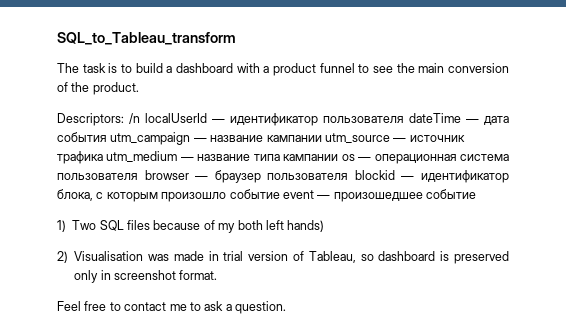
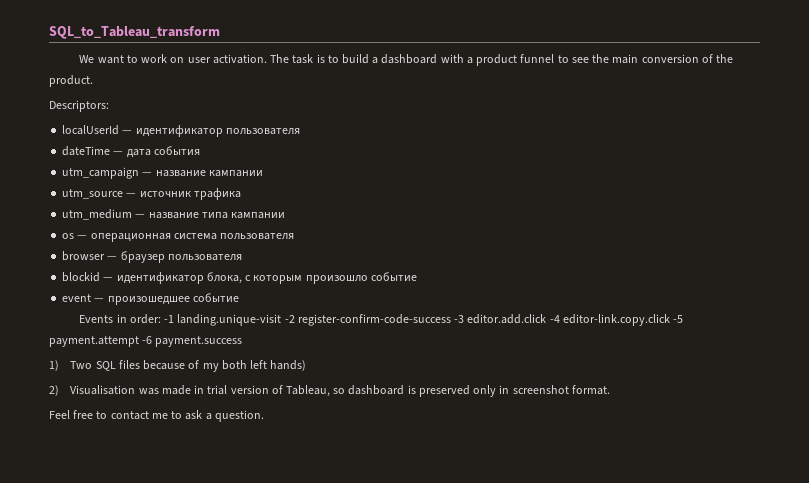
(236, 38) none -> [79,54,267,64] We want to work on user activation.
[129,113,140,124] /n -> (109, 106) //
(404, 119) none -> (300, 131) //
(107, 137) none -> (200, 150) //
(322, 138) none -> (263, 173) //
(103, 157) none -> (241, 194) //
(339, 157) none -> (286, 215) //
(138, 176) none -> (295, 236) //
(349, 176) none -> (242, 257) //
(280, 194) none -> (417, 276) //
(476, 194) none -> [79,314,684,326] [49,336,243,347] // Events in order: -1 landing.unique-visit -2 register-confirm-code-success -3 editor.add.click -4 editor-link.copy.click -5 payment.attempt -6 payment.success

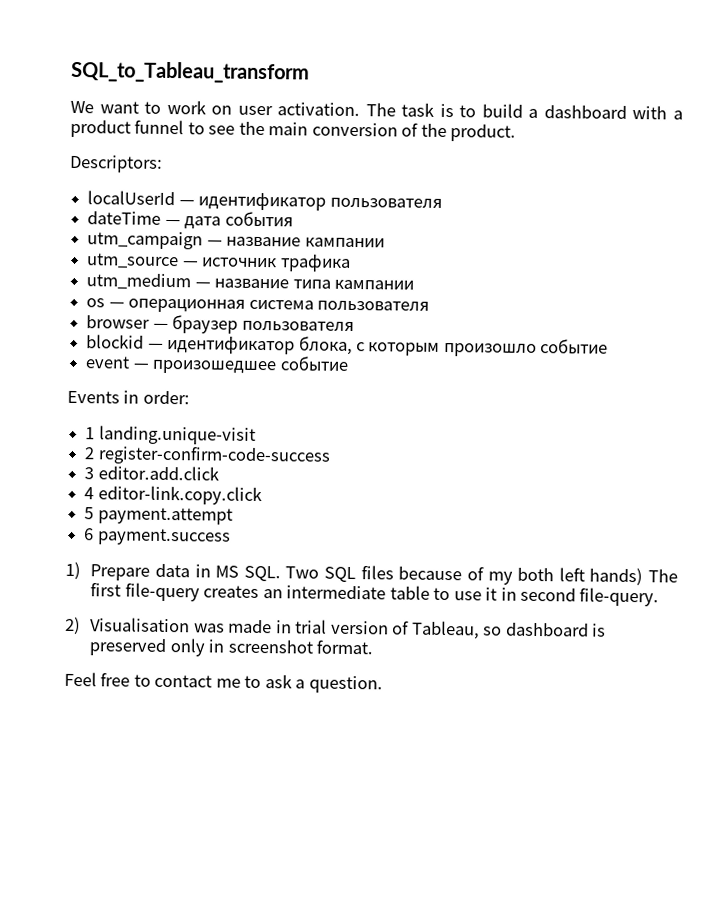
[164,315,175,323] -1 -> [85,427,96,440] // 1
[284,315,295,323] -2 -> [84,447,96,460] // 2
[454,315,465,323] -3 -> [84,467,95,480] // 3
[549,315,560,323] -4 -> [84,487,95,500] // 4
[673,315,684,323] -5 -> [84,507,95,520] // 5
[142,336,153,344] -6 -> [84,528,95,541] // 6
(59, 365) none -> [90,563,281,582] Prepare data in MS SQL.
(307, 365) none -> [648,569,678,583] [90,582,660,607] The first file-query creates an intermediate table to use it in second file-query.

